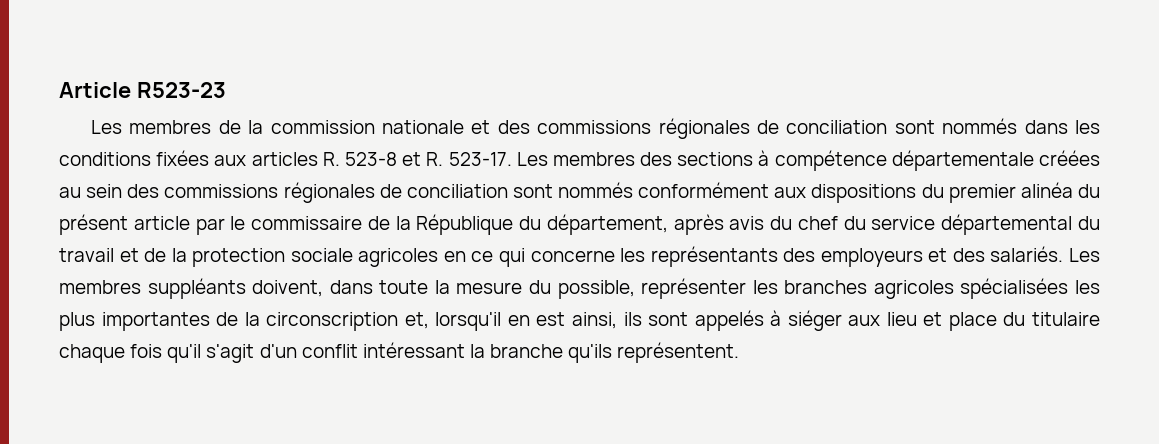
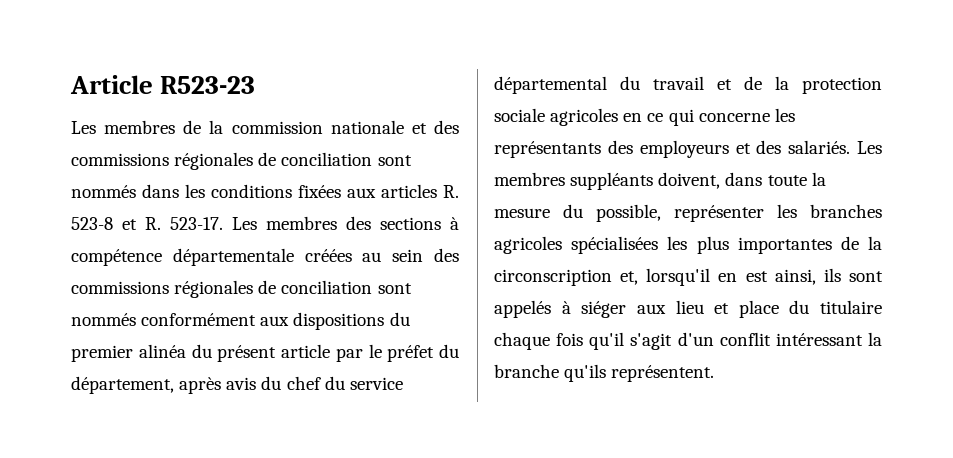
[251,214,514,235] commissaire de la République -> [387,345,435,362] préfet

